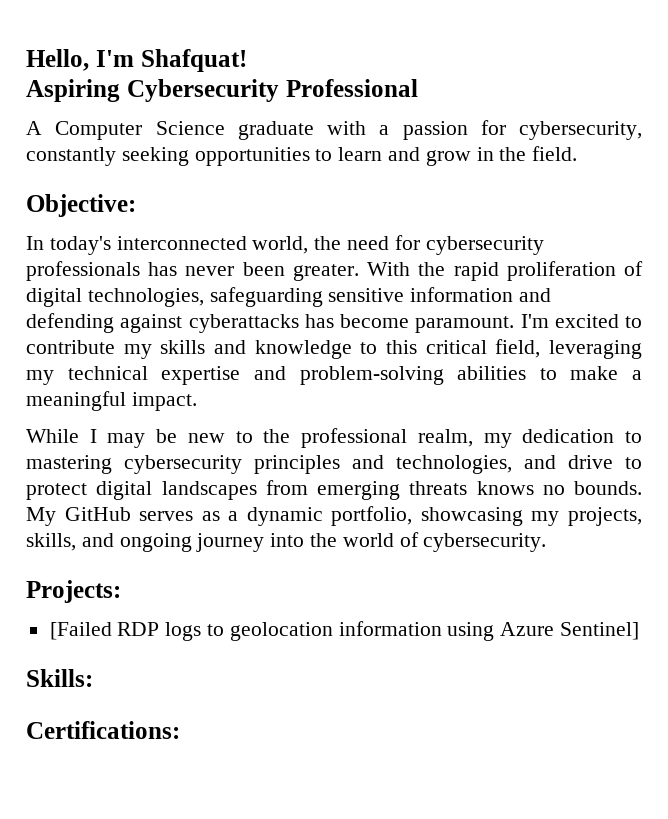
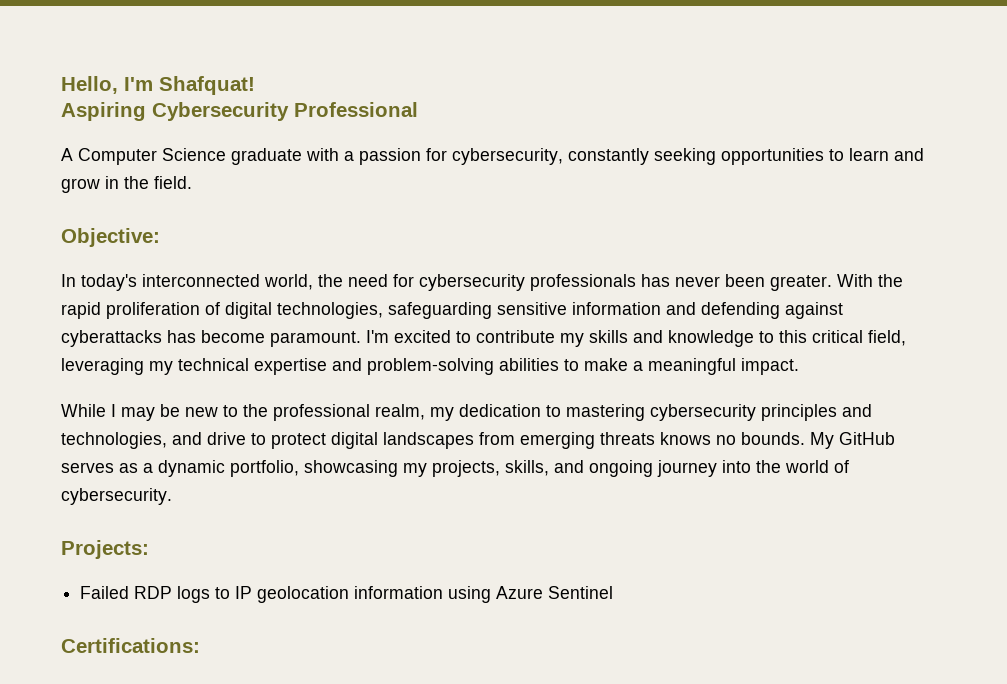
[49,622,112,640] [Failed -> [80,586,130,599] Failed
(225, 630) none -> [235,586,253,599] IP
[560,622,640,640] [26,669,93,687] Sentinel] // Skills: -> [548,586,614,599] Sentinel

